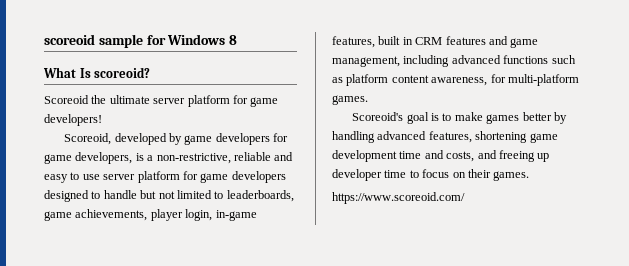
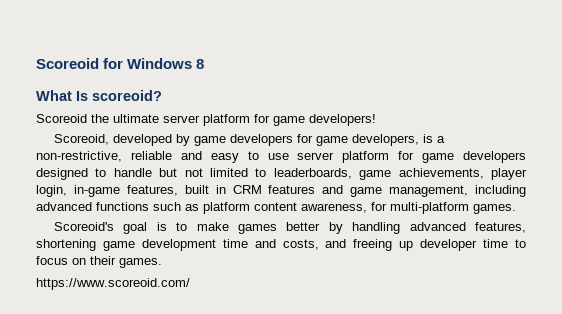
[44,34,143,48] scoreoid sample -> [36,58,99,69] Scoreoid

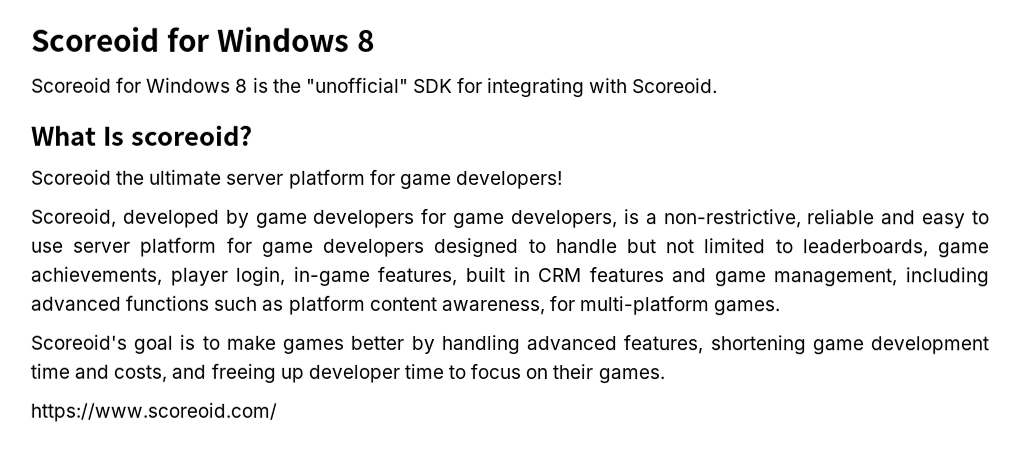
[36,58,205,69] Scoreoid for Windows 8 -> [31,26,375,52] [31,77,719,98] Scoreoid for Windows 8 // Scoreoid for Windows 8 is the "unofficial" SDK for integrating with Scoreoid.

